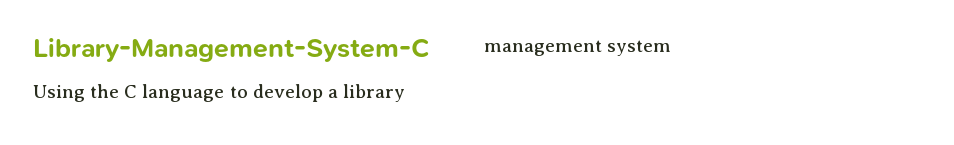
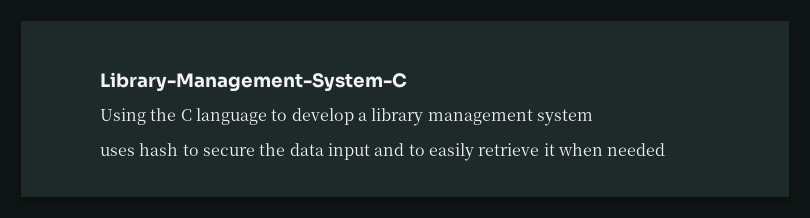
(672, 48) none -> [100,143,666,161] // uses hash to secure the data input and to easily retrieve it when needed

